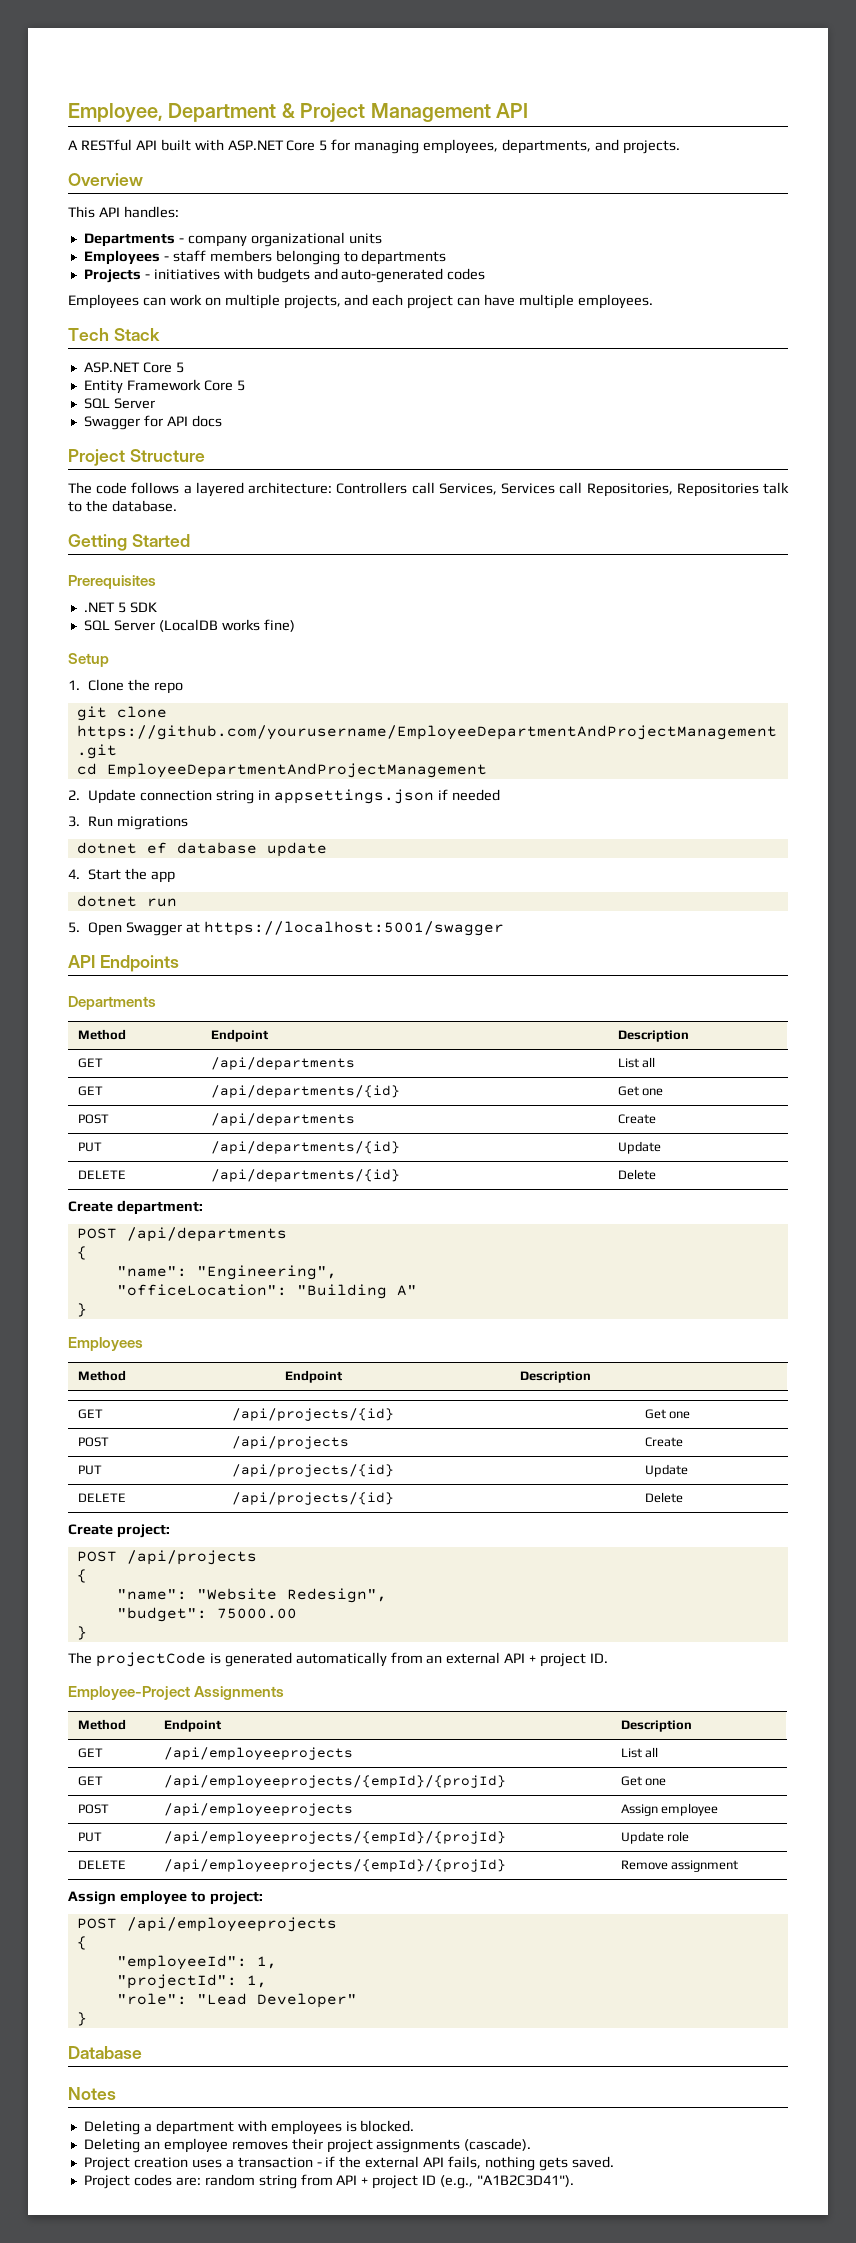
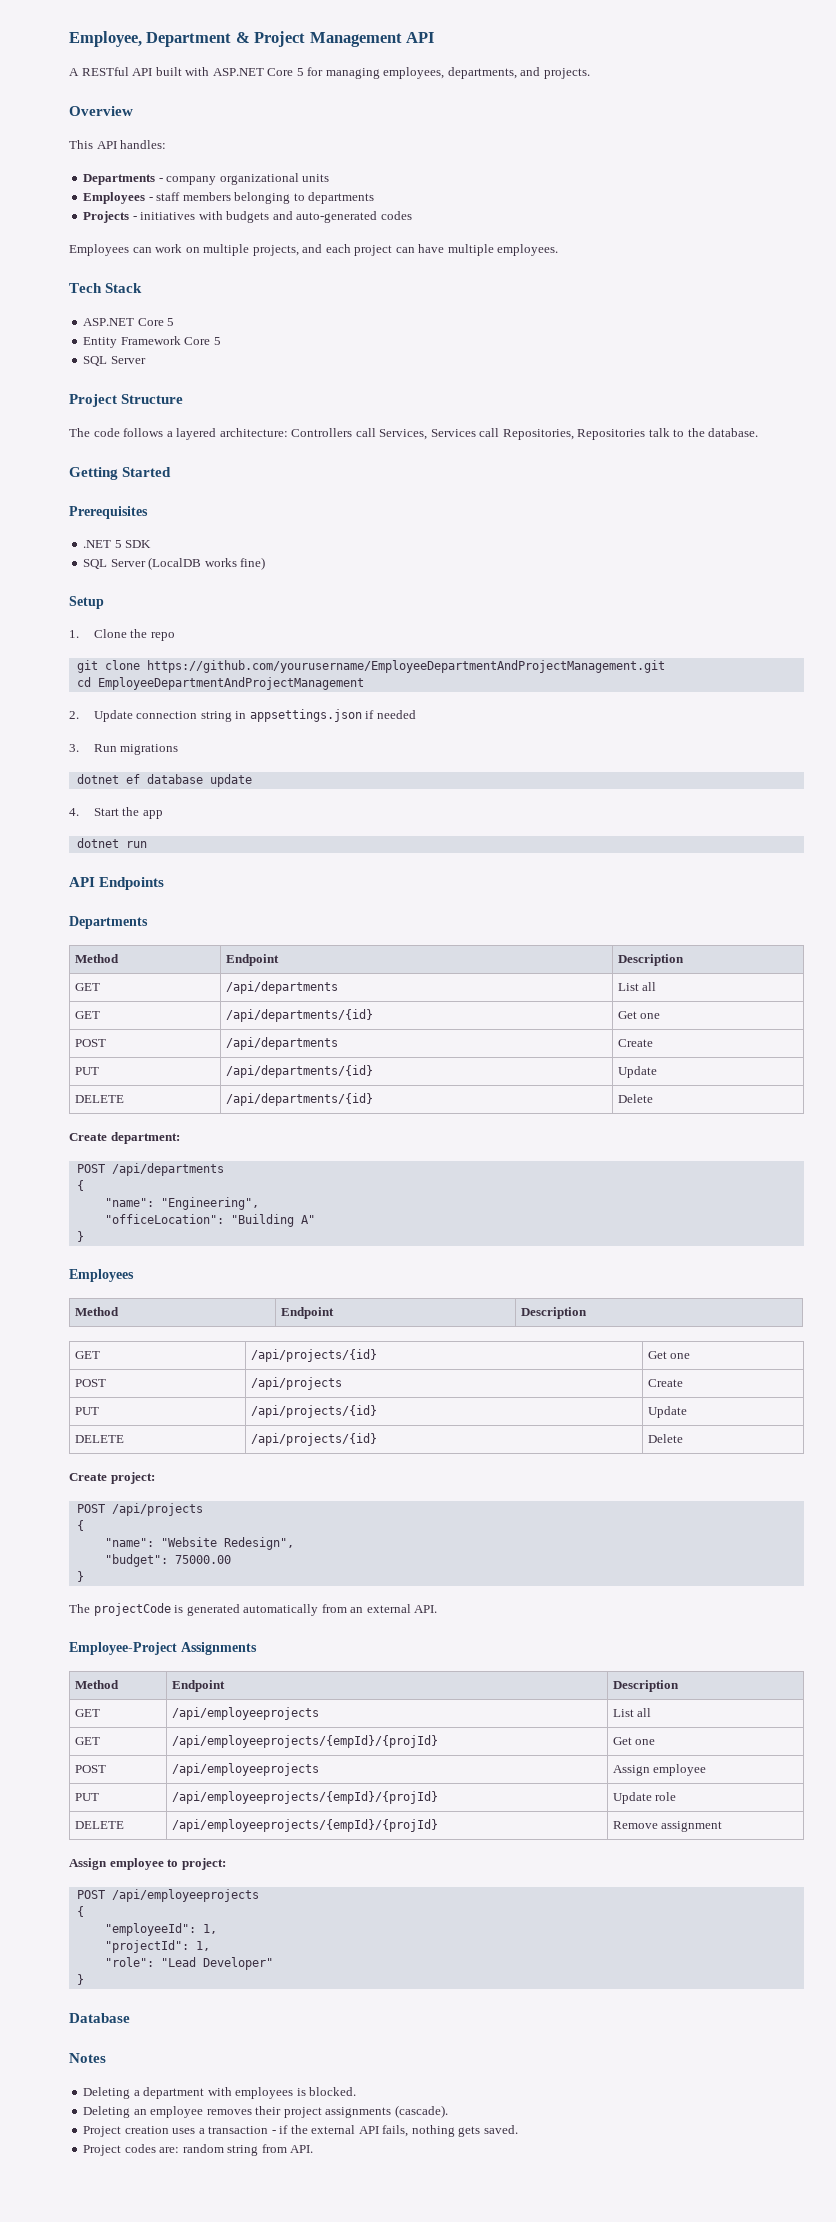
[83,415,222,430] // Swagger for API docs -> (146, 360) none
[68,921,504,936] // 5. Open Swagger at https://localhost:5001/swagger -> (147, 844) none
[504,1653,609,1667] API + project ID. -> [414,1605,438,1613] API.
[336,2175,575,2189] API + project ID (e.g., "A1B2C3D41"). -> [290,2145,314,2153] API.

